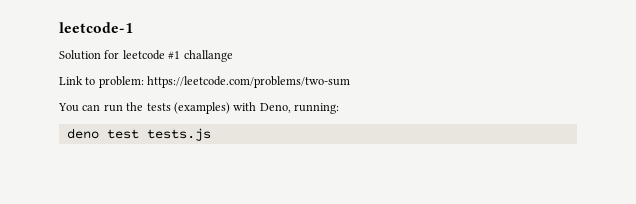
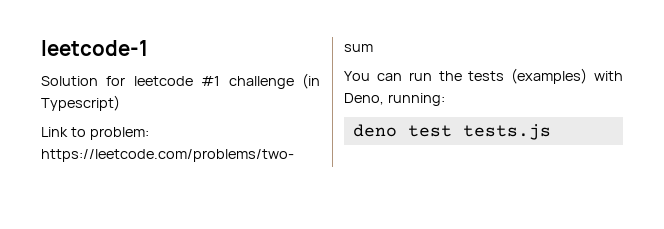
[183,50,233,62] challange -> [228,73,320,89] [41,95,120,111] challenge (in Typescript)

